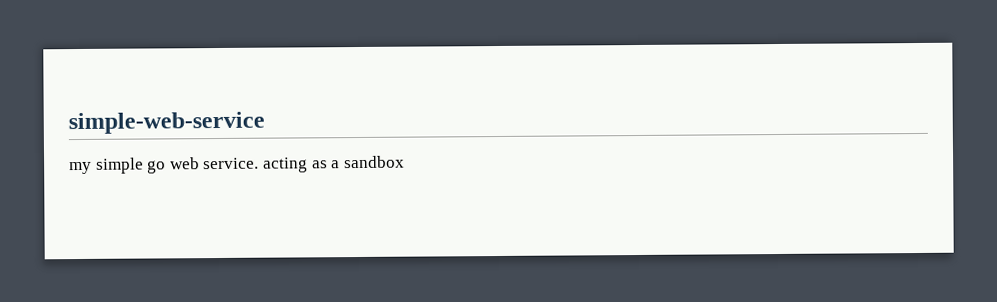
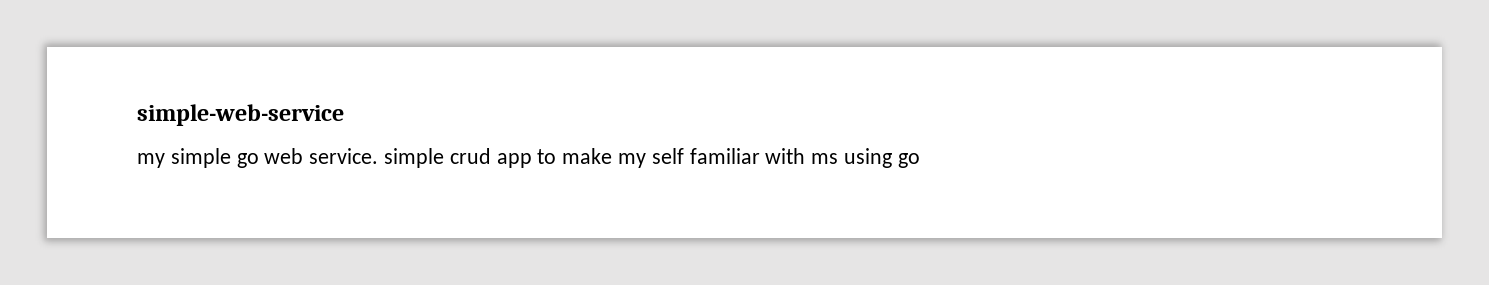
[262,155,405,173] acting as a sandbox -> [384,148,920,168] simple crud app to make my self familiar with ms using go

